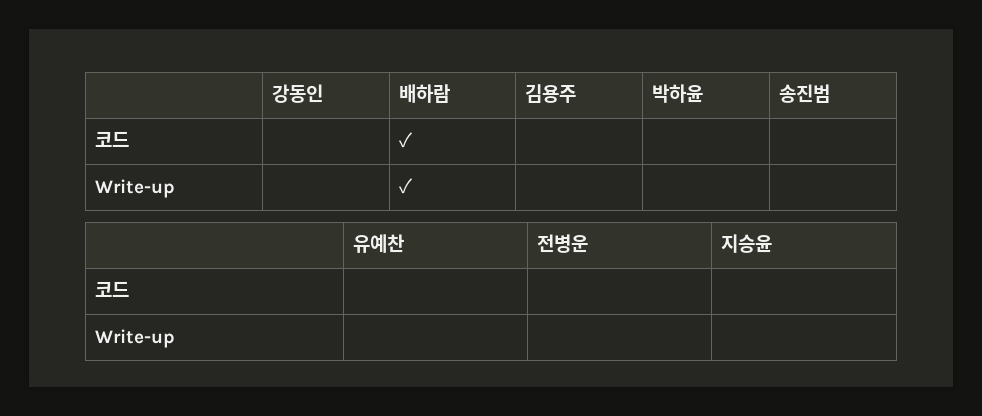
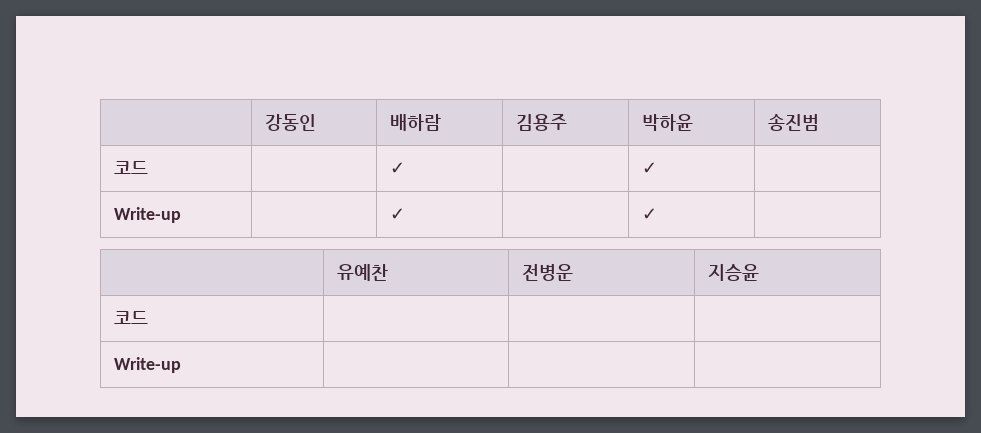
(414, 140) none -> [641,162,657,174] ✓
(414, 186) none -> [641,208,657,220] ✓

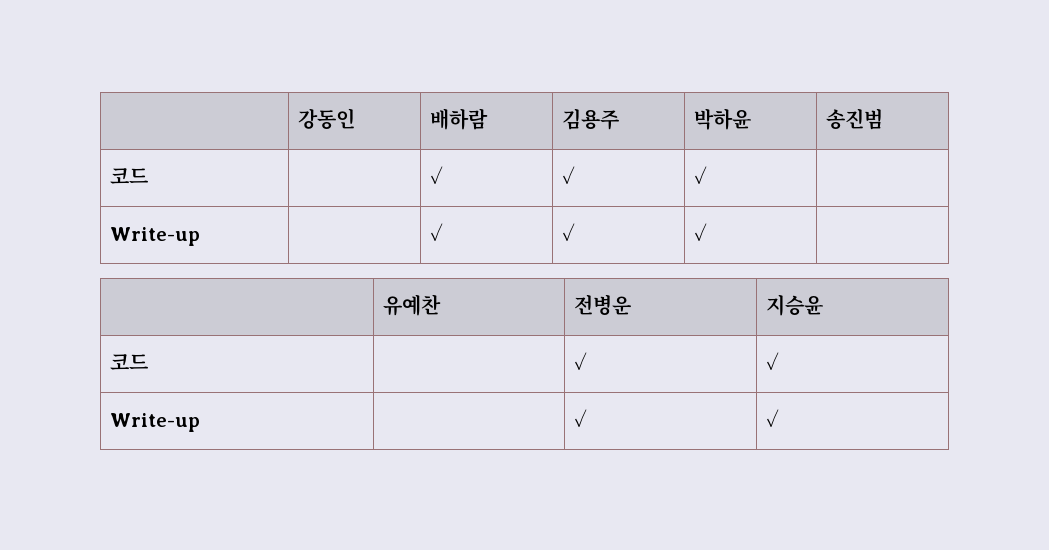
(405, 168) none -> [561,166,575,184] ✓
(405, 214) none -> [561,223,575,241] ✓
[113,357,181,373] | // Write-up | | | -> [573,352,587,370] [765,352,779,370] [109,413,200,432] [573,409,587,427] [765,409,779,427] ✓ | ✓ // Write-up | | ✓ | ✓

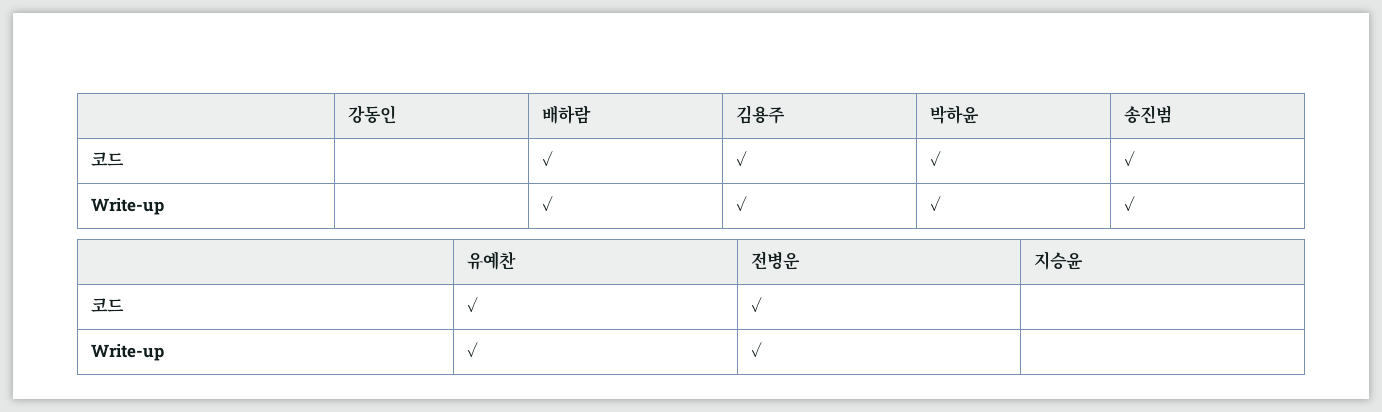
(707, 175) none -> [1123,151,1135,166] ✓
(707, 232) none -> [1123,196,1135,211] ✓
[573,352,587,370] [765,352,779,370] [109,413,200,432] [573,409,587,427] [765,409,779,427] | ✓ | ✓ // Write-up | | ✓ | ✓ -> [466,297,478,312] [750,297,762,312] [90,344,164,361] [466,342,478,357] [750,342,762,357] ✓ | ✓ | // Write-up | ✓ | ✓ |

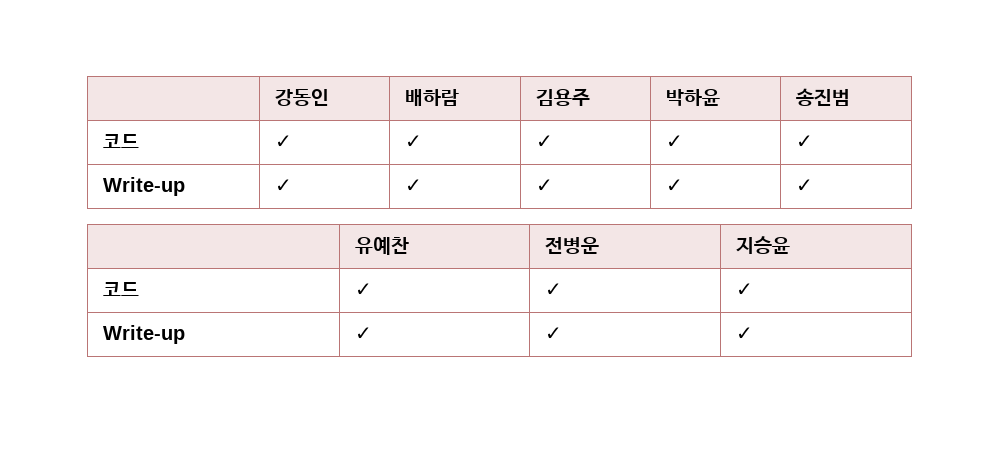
(124, 159) none -> [274,135,292,148] ✓
(164, 206) none -> [274,179,292,192] ✓
[90,344,164,361] [466,342,478,357] [750,342,762,357] // Write-up | ✓ | ✓ | -> [735,283,753,296] [102,325,185,344] [354,327,372,340] [544,327,562,340] [735,327,753,340] ✓ // Write-up | ✓ | ✓ | ✓

